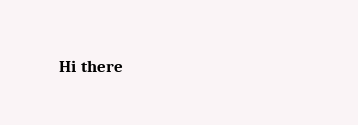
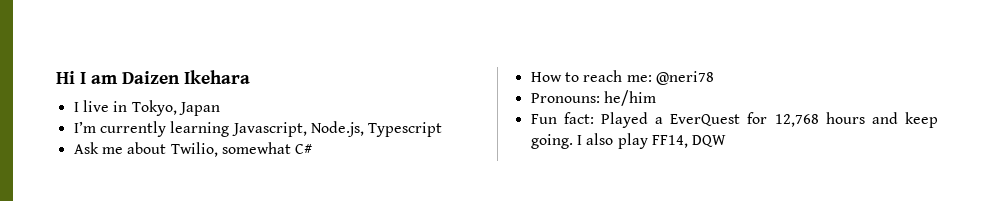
[80,60,123,72] there -> [80,70,250,84] [73,100,220,116] [73,121,443,137] [73,142,313,157] [530,70,714,85] [530,90,656,106] [530,112,938,128] [530,133,727,149] I am Daizen Ikehara // I live in Tokyo, Japan // I’m currently learning Javascript, Node.js, Typescript // Ask me about Twilio, somewhat C# // How to reach me: @neri78 // Pronouns: he/him // Fun fact: Played a EverQuest for 12,768 hours and keep going. I also play FF14, DQW

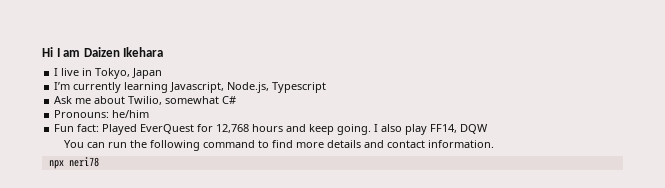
[530,70,714,85] // How to reach me: @neri78 -> (237, 100) none
[655,117,664,124] a -> (138, 129) none
(727, 141) none -> [63,140,494,151] [48,157,99,169] // You can run the following command to find more details and contact information. // npx neri78

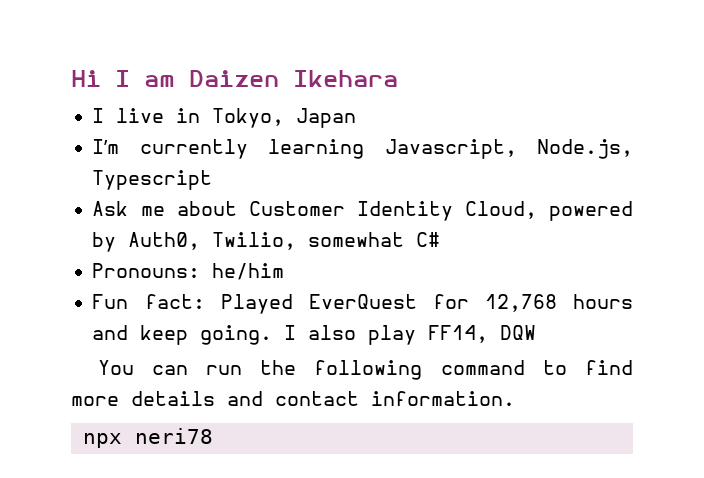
(126, 100) none -> [248,201,633,221] [92,232,201,252] Customer Identity Cloud, powered by Auth0,

